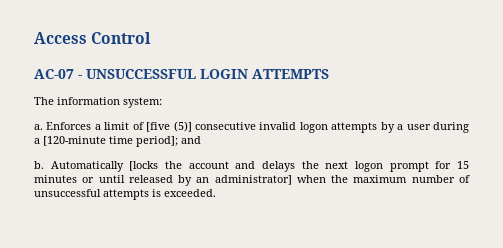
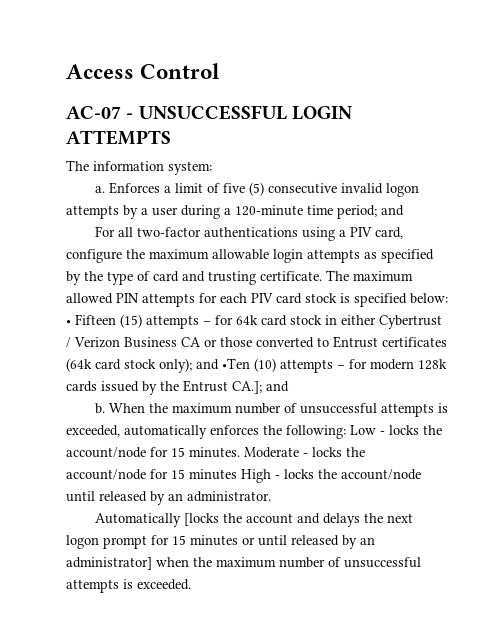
[146,121,192,132] [five (5)] -> [222,182,264,196] five (5)
[43,136,201,147] [34,161,44,169] [120-minute time period]; and // b. -> [235,205,404,219] [94,226,403,241] [66,249,434,263] [66,270,413,285] [66,293,448,307] [66,314,442,329] [66,336,447,348] [66,358,447,373] [66,380,289,395] [94,403,448,417] [66,425,442,439] [66,447,365,458] [66,469,421,483] [66,491,271,505] 120-minute time period; and // For all two-factor authentications using a PIV card, configure the maximum allowable login attempts as specified by the type of card and trusting certificate. The maximum allowed PIN attempts for each PIV card stock is specified below: • Fifteen (15) attempts – for 64k card stock in either Cybertrust / Verizon Business CA or those converted to Entrust certificates (64k card stock only); and •Ten (10) attempts – for modern 128k cards issued by the Entrust CA.]; and // b. When the maximum number of unsuccessful attempts is exceeded, automatically enforces the following: Low - locks the account/node for 15 minutes. Moderate - locks the account/node for 15 minutes High - locks the account/node until released by an administrator. //

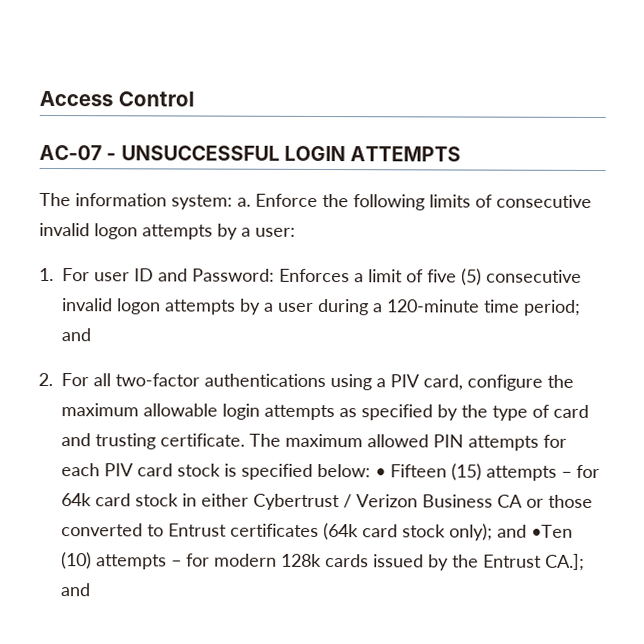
[94,186,105,193] // a. -> [237,193,592,211] [39,222,296,240] [39,267,275,282] a. Enforce the following limits of consecutive invalid logon attempts by a user: // 1. For user ID and Password:
(404, 210) none -> [38,372,53,387] 2.
[94,403,448,417] [66,425,442,439] [66,447,365,458] [66,469,421,483] [66,491,271,505] [94,513,413,527] [66,535,375,549] [66,557,421,570] [66,579,191,593] // b. When the maximum number of unsuccessful attempts is exceeded, automatically enforces the following: Low - locks the account/node for 15 minutes. Moderate - locks the account/node for 15 minutes High - locks the account/node until released by an administrator. // Automatically [locks the account and delays the next logon prompt for 15 minutes or until released by an administrator] when the maximum number of unsuccessful attempts is exceeded. -> (91, 590) none

